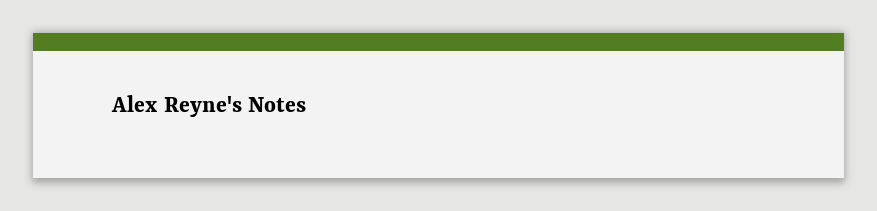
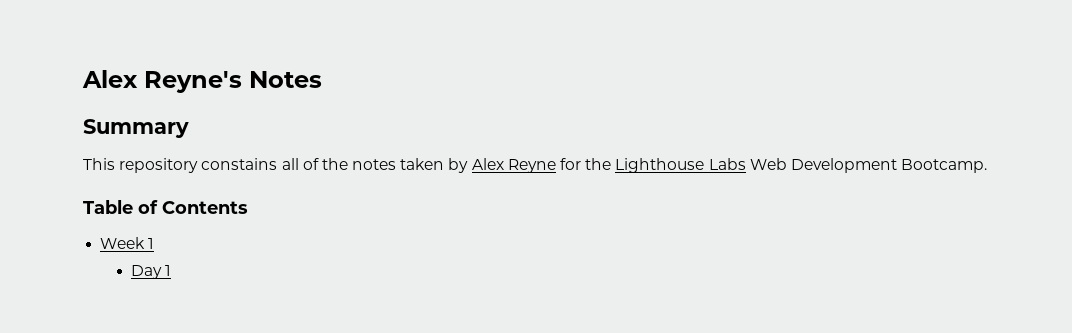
(307, 104) none -> [83,119,189,138] [83,158,988,173] [83,200,248,214] [100,237,155,249] [130,265,171,279] // Summary // This repository constains all of the notes taken by Alex Reyne for the Lighthouse Labs Web Development Bootcamp. // Table of Contents // Week 1 // Day 1

